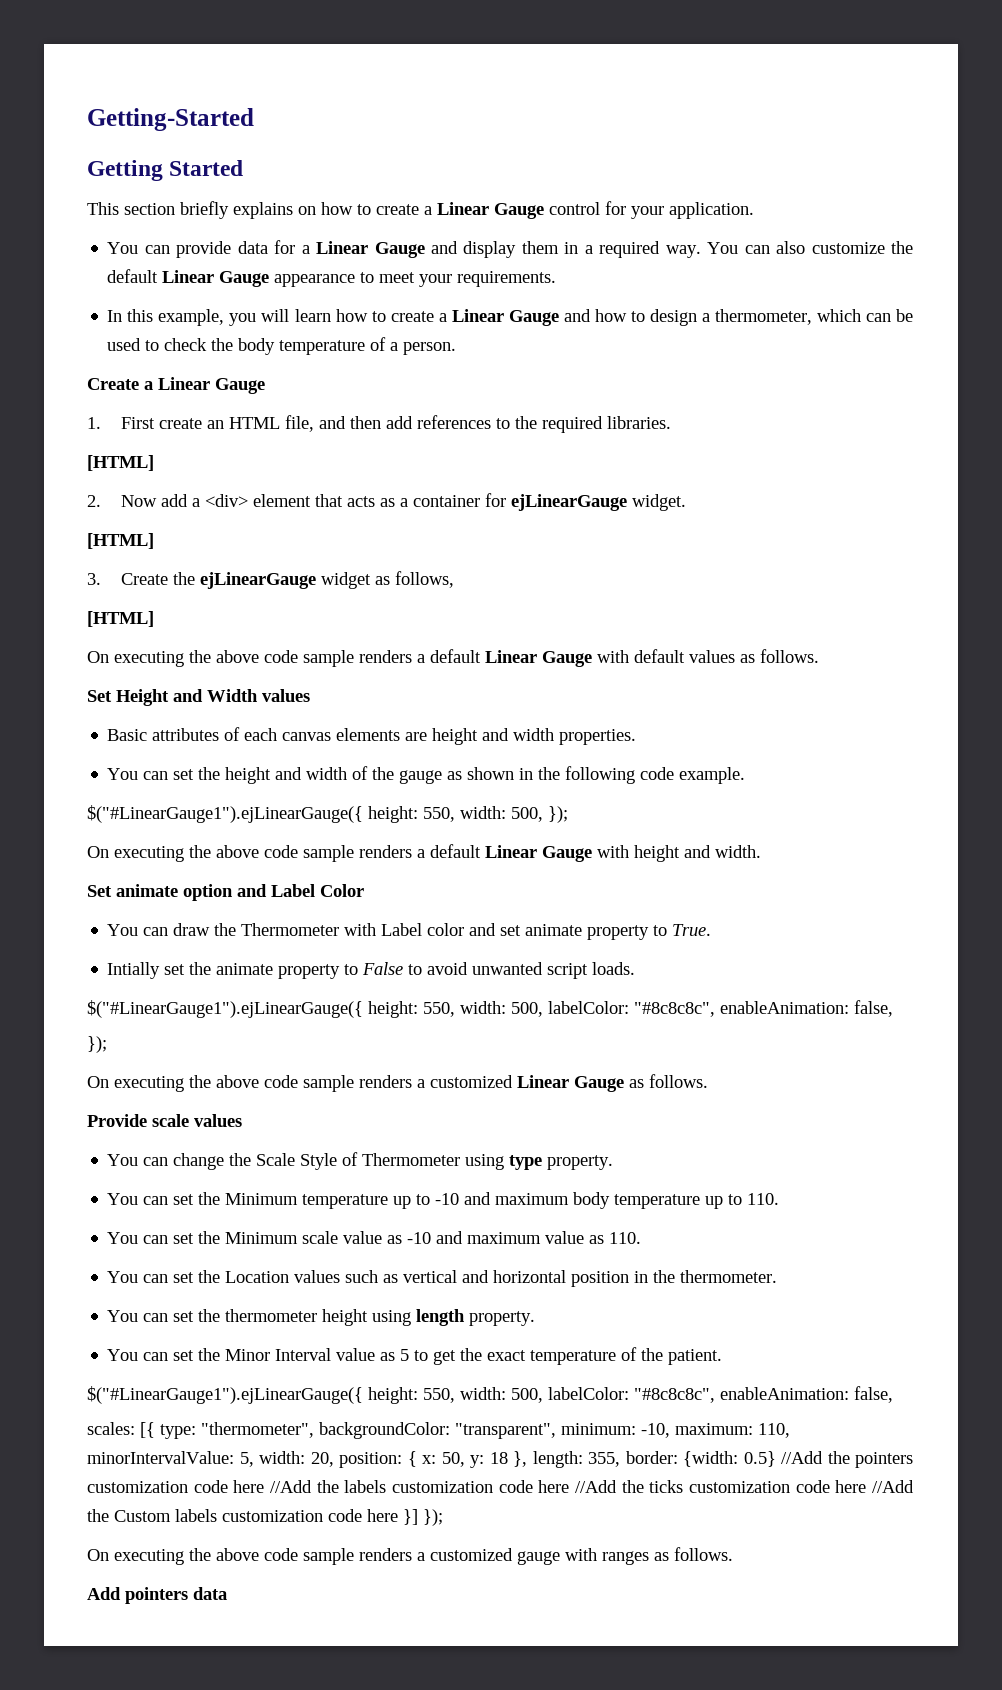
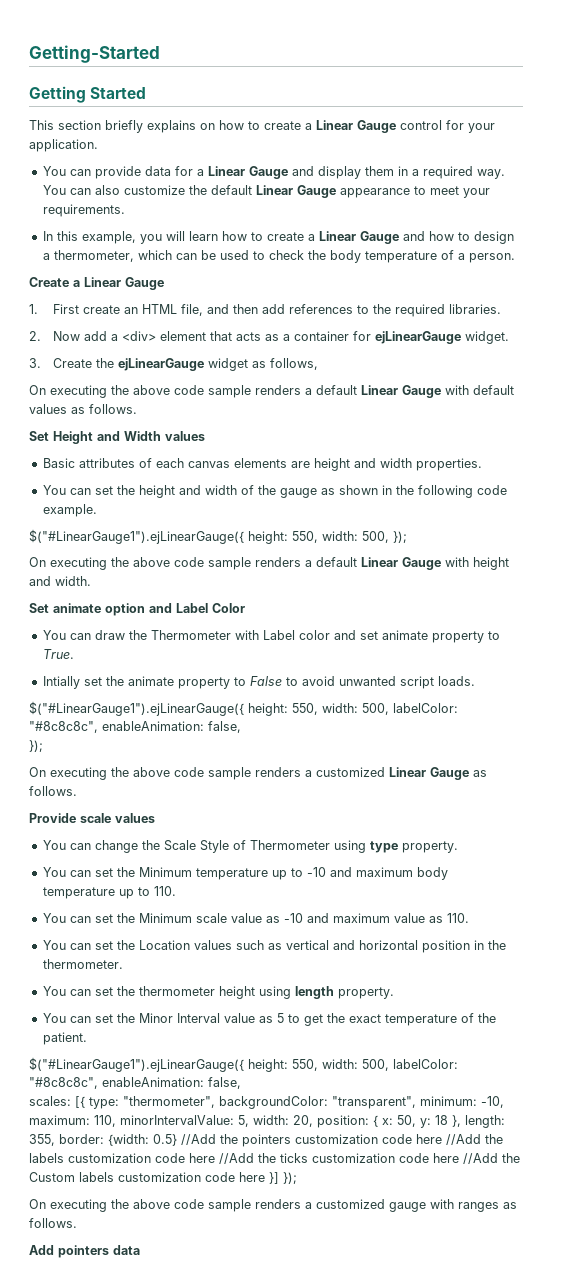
[87,455,154,471] // [HTML] -> (502, 309) none
[87,533,154,549] // [HTML] -> (510, 337) none
[87,611,154,627] // [HTML] -> (319, 364) none

